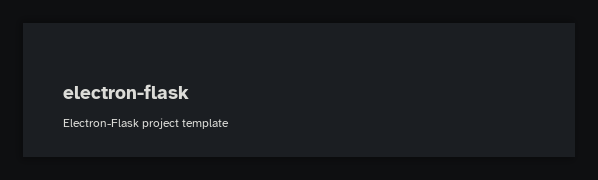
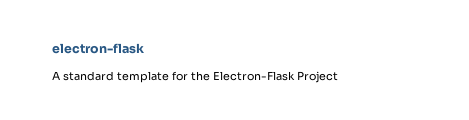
[63,118,230,129] Electron-Flask project template -> [52,71,338,83] A standard template for the Electron-Flask Project

